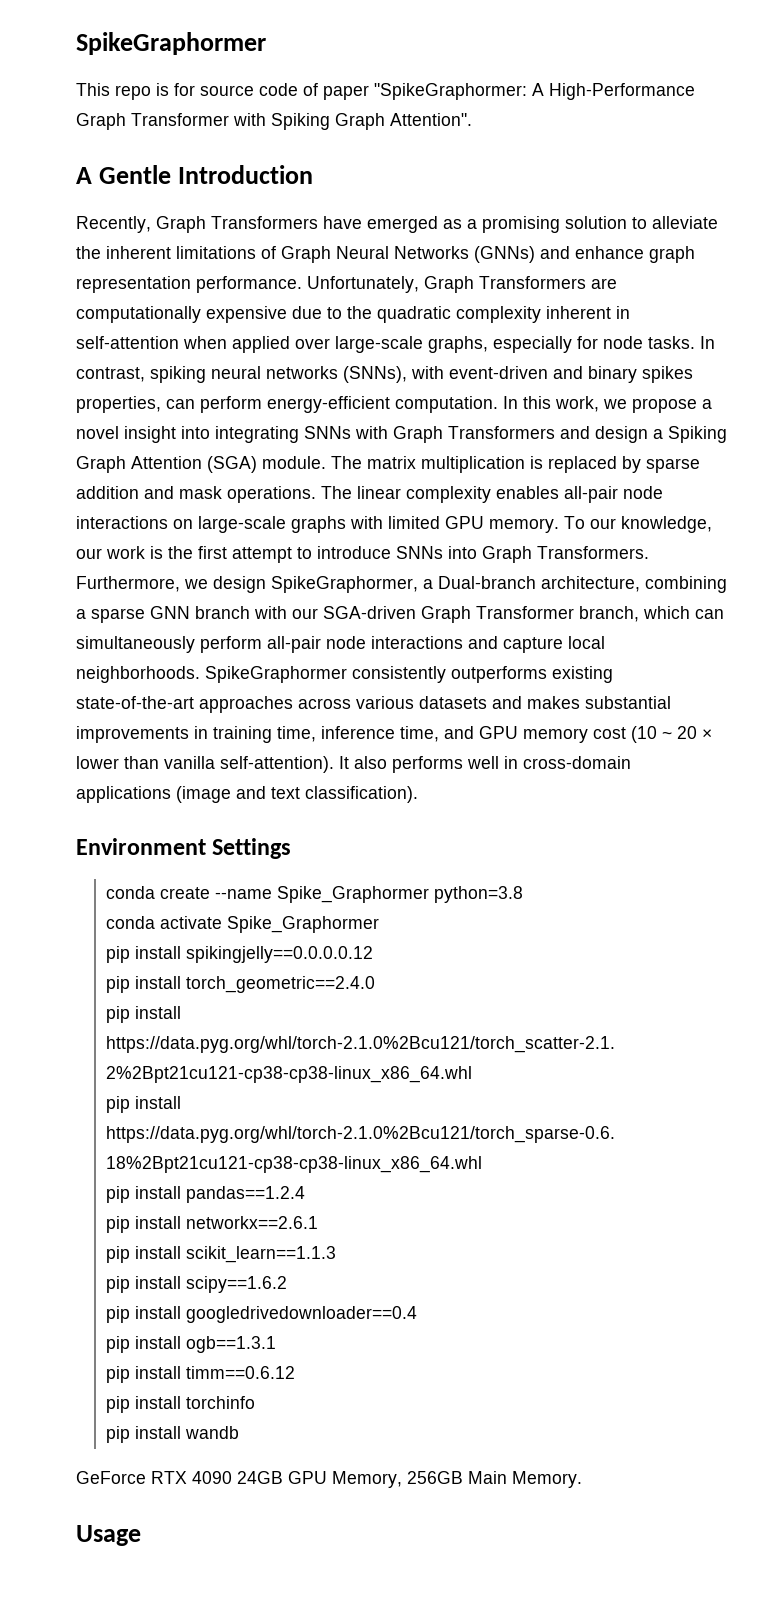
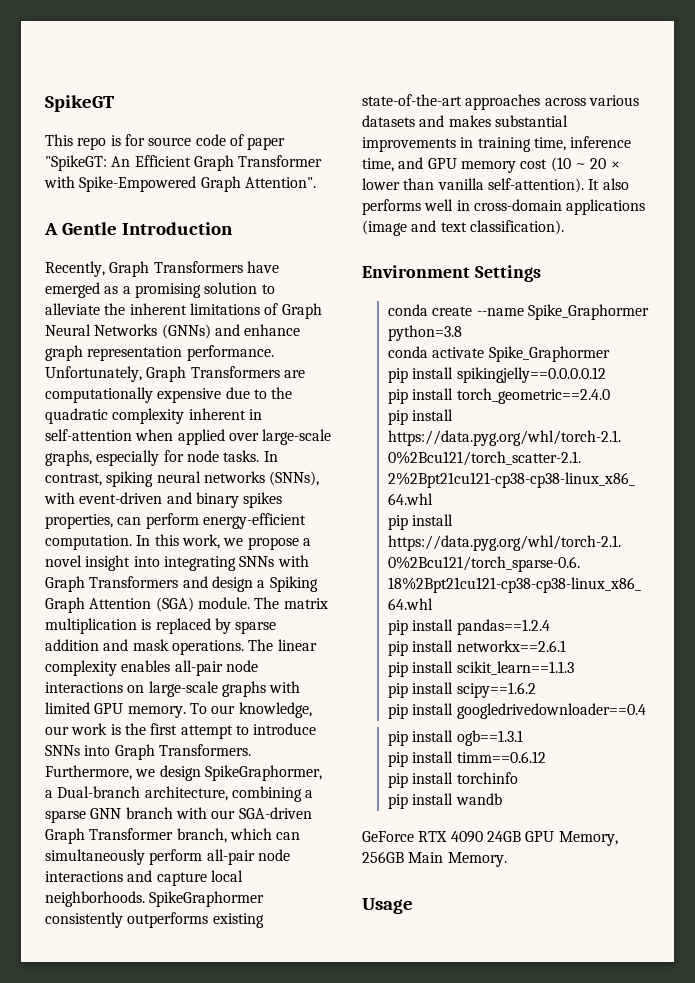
[76,32,266,55] SpikeGraphormer -> [45,95,114,112] SpikeGT
[374,83,695,100] "SpikeGraphormer: A High-Performance -> [45,155,191,171] "SpikeGT: An Efficient
[271,113,330,130] Spiking -> [79,176,197,192] Spike-Empowered

